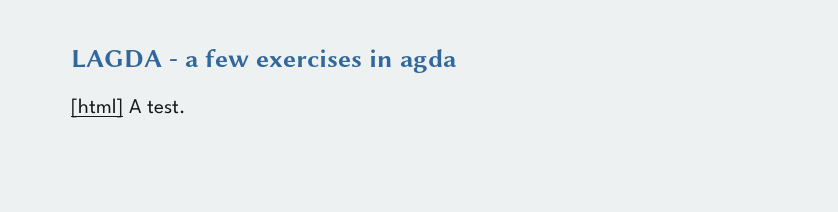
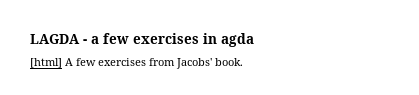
[147,100,187,114] test. -> [76,58,243,69] few exercises from Jacobs' book.

